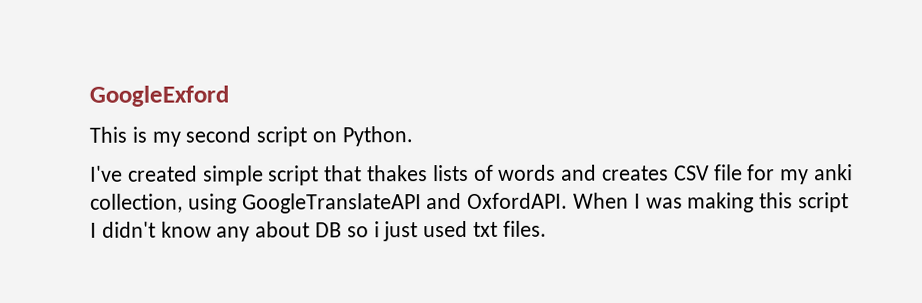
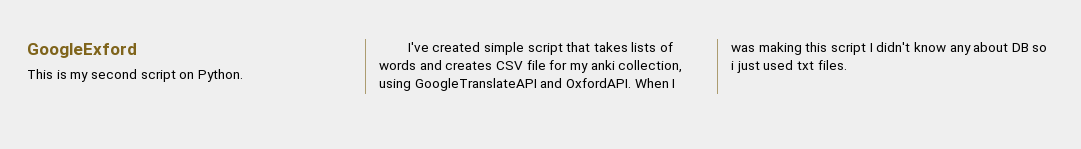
[367,165,429,182] thakes -> [593,42,628,52] takes

